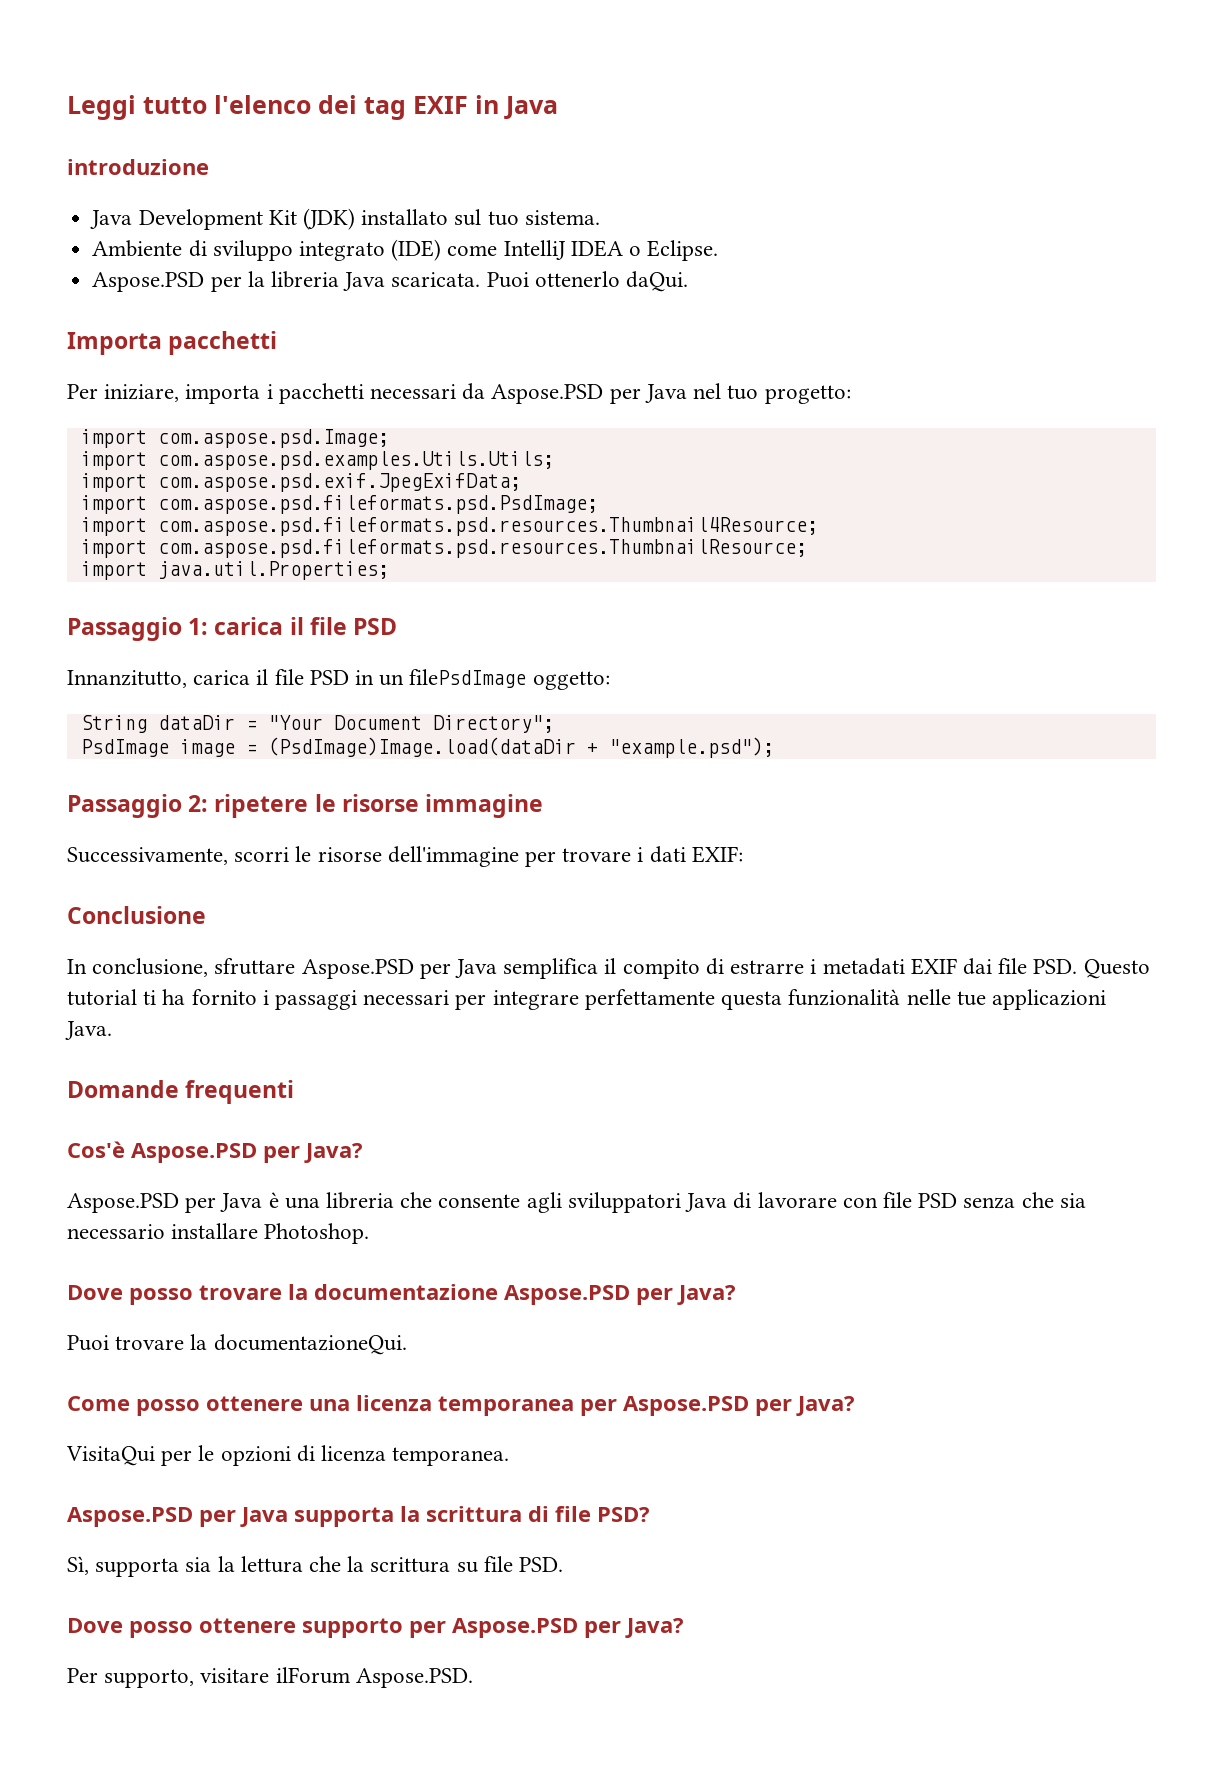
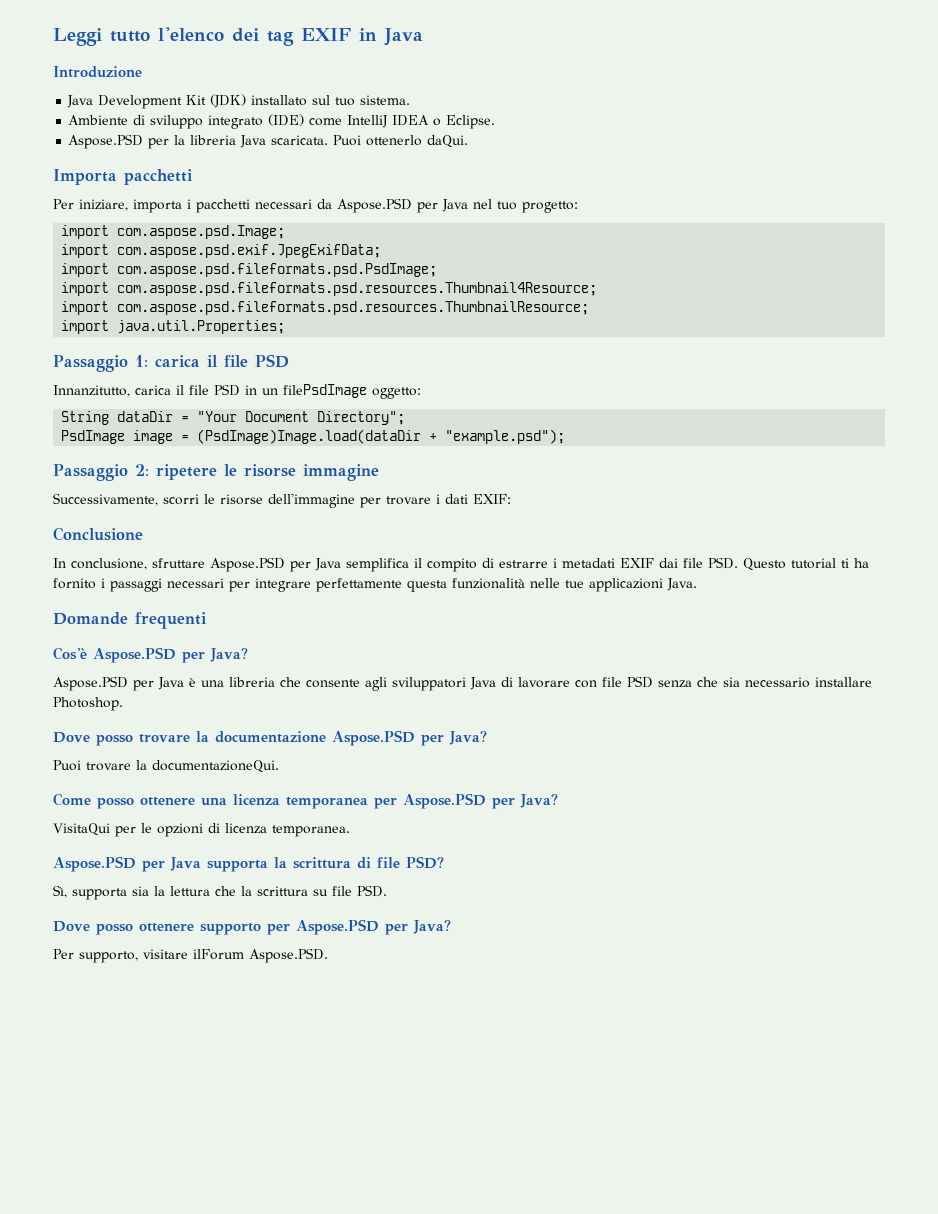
[67,159,209,175] introduzione -> [53,66,142,78] Introduzione
[80,451,554,470] // import com.aspose.psd.examples.Utils.Utils; -> (286, 232) none

